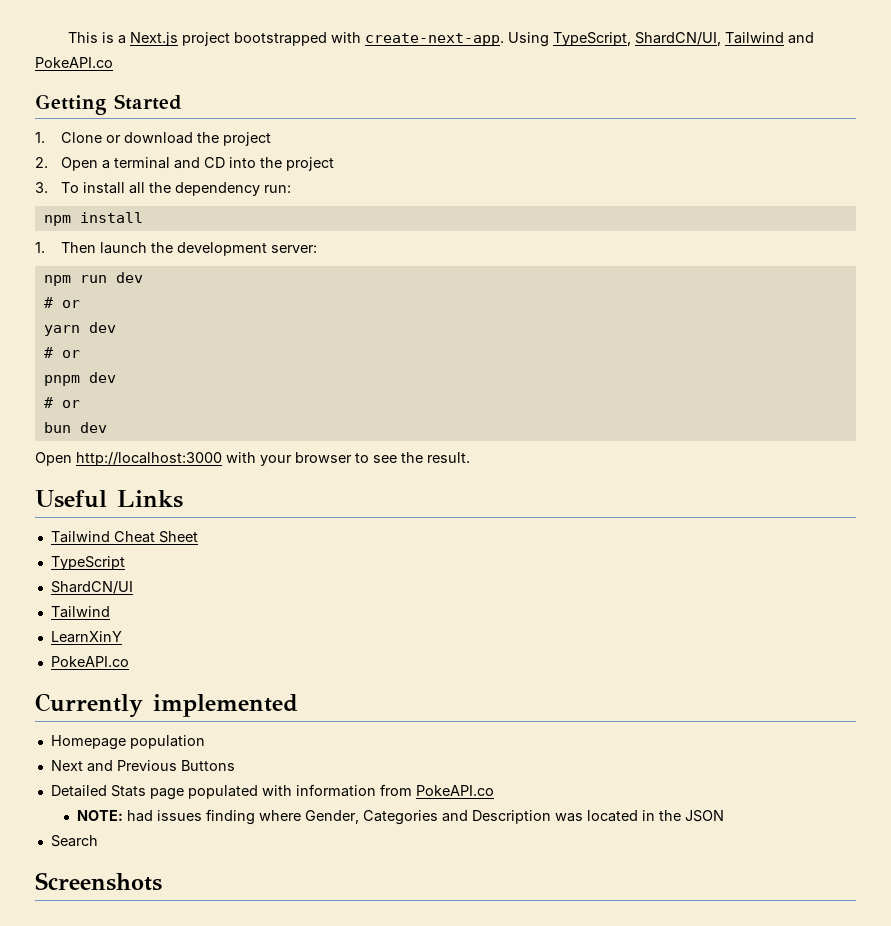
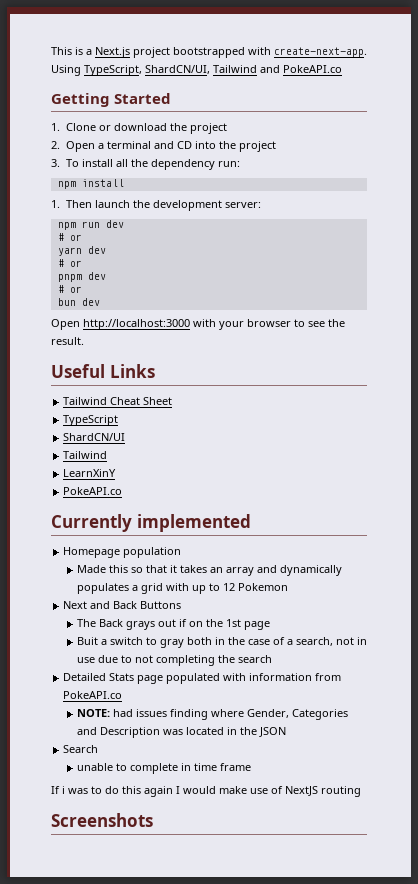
(205, 742) none -> [76,565,342,576] [76,583,288,594] // Made this so that it takes an array and dynamically populates a grid with up to 12 Pokemon
[116,760,177,771] Previous -> [113,601,138,609] Back
(235, 765) none -> [76,619,270,630] [76,637,367,648] [76,655,272,666] // The Back grays out if on the 1st page // Buit a switch to gray both in the case of a search, not in use due to not completing the search
(98, 841) none -> [76,763,251,774] [51,786,361,797] // unable to complete in time frame // If i was to do this again I would make use of NextJS routing

